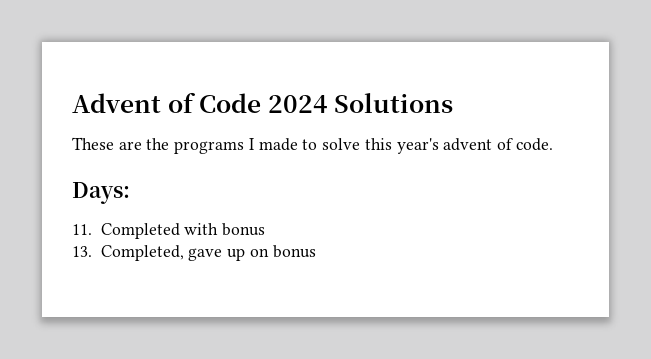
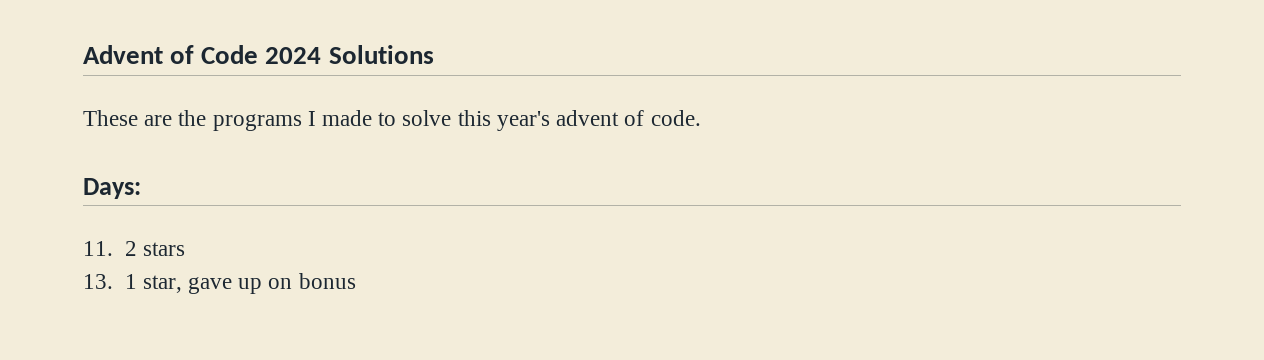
[100,223,266,239] Completed with bonus -> [124,241,185,256] 2 stars
[100,245,184,261] Completed, -> [124,274,182,293] 1 star,

